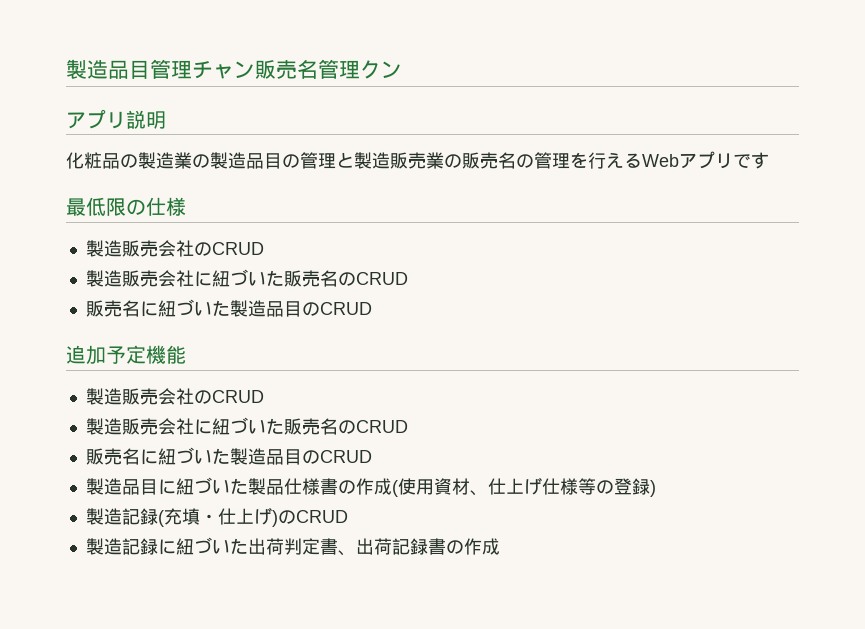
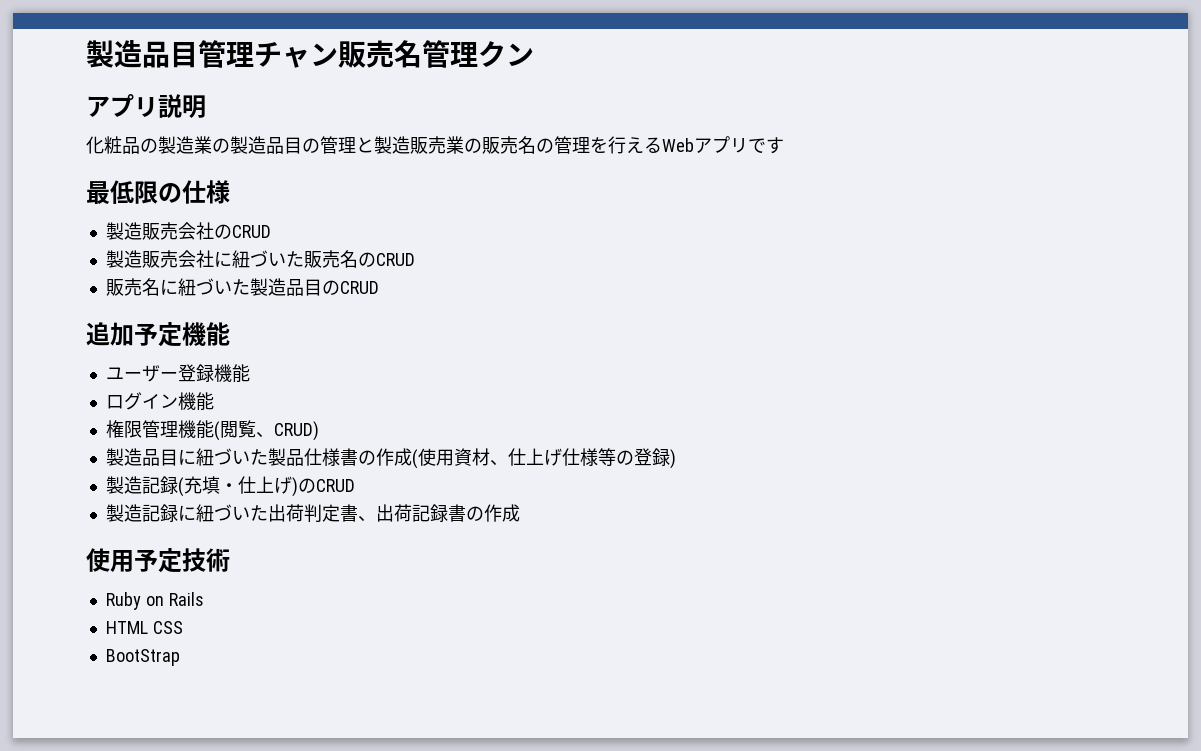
[85,388,264,405] [85,417,408,435] [85,447,372,465] 製造販売会社のCRUD // 製造販売会社に紐づいた販売名のCRUD // 販売名に紐づいた製造品目のCRUD -> [105,364,250,383] [105,392,214,411] [105,420,319,441] ユーザー登録機能 // ログイン機能 // 権限管理機能(閲覧、CRUD)
(500, 546) none -> [86,548,230,573] [105,592,204,610] [105,621,183,634] [105,649,180,666] // 使用予定技術 // Ruby on Rails // HTML CSS // BootStrap

